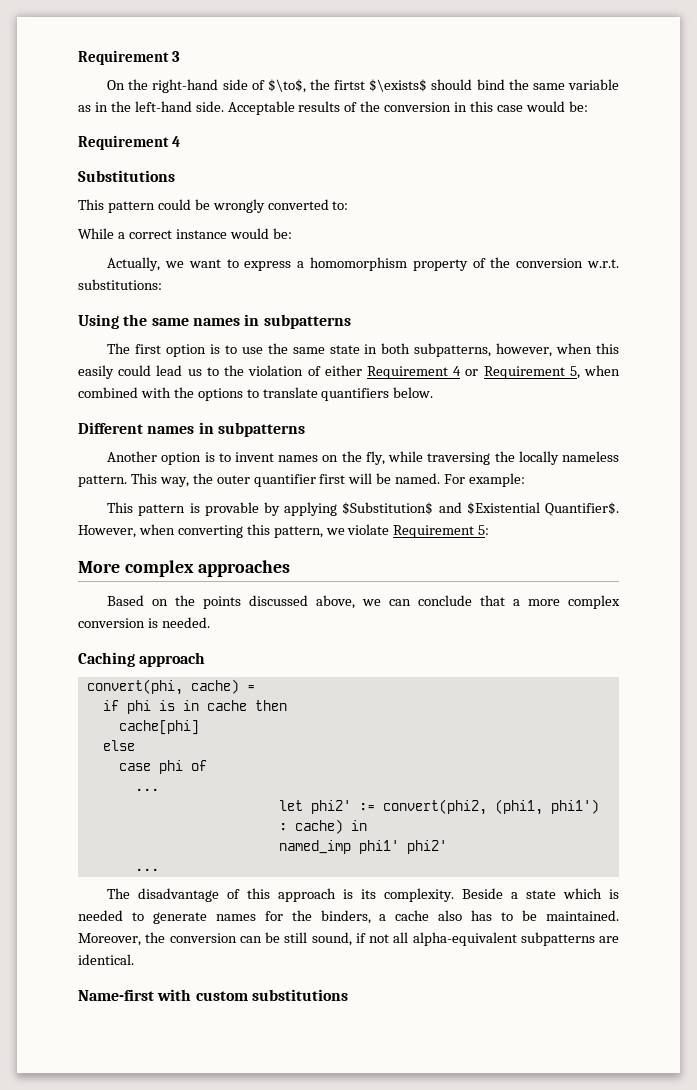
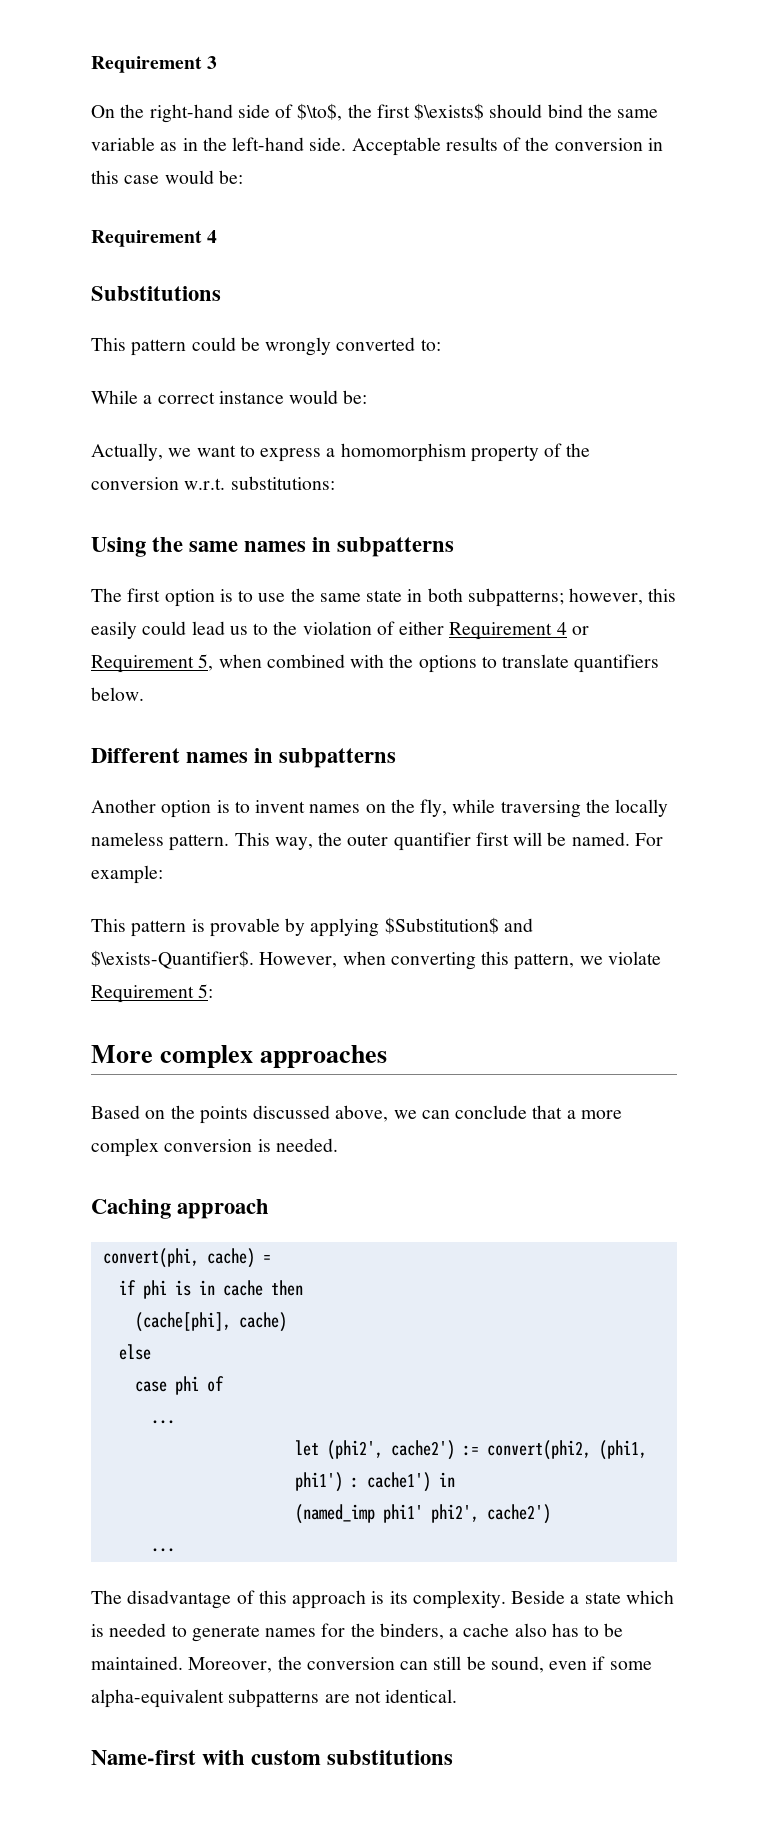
[334,80,366,90] firtst -> [376,104,410,118] first
[414,343,593,357] subpatterns, however, when -> [467,588,644,607] subpatterns; however,
[466,502,619,516] $Existential Quantifier$. -> [91,950,254,969] $\exists-Quantifier$.
[118,720,199,735] cache[phi] -> [134,1312,287,1332] (cache[phi], cache)
[310,800,351,814] phi2' -> [326,1440,455,1460] (phi2', cache2')
[294,819,343,834] cache) -> [366,1472,431,1492] cache1')
[278,840,447,854] named_imp phi1' phi2' -> [294,1504,551,1524] (named_imp phi1' phi2', cache2')
[265,932,409,946] be still sound, if not all -> [433,1656,652,1673] still be sound, even if some
(619, 939) none -> [354,1691,381,1703] not

